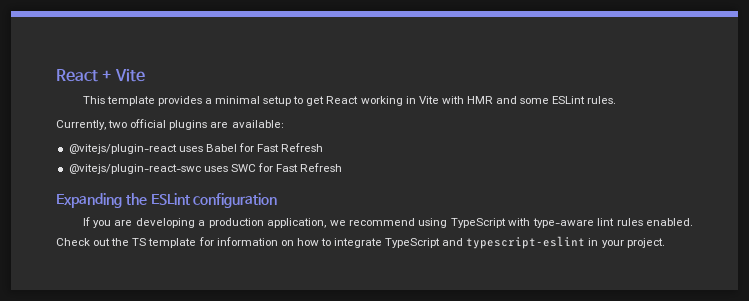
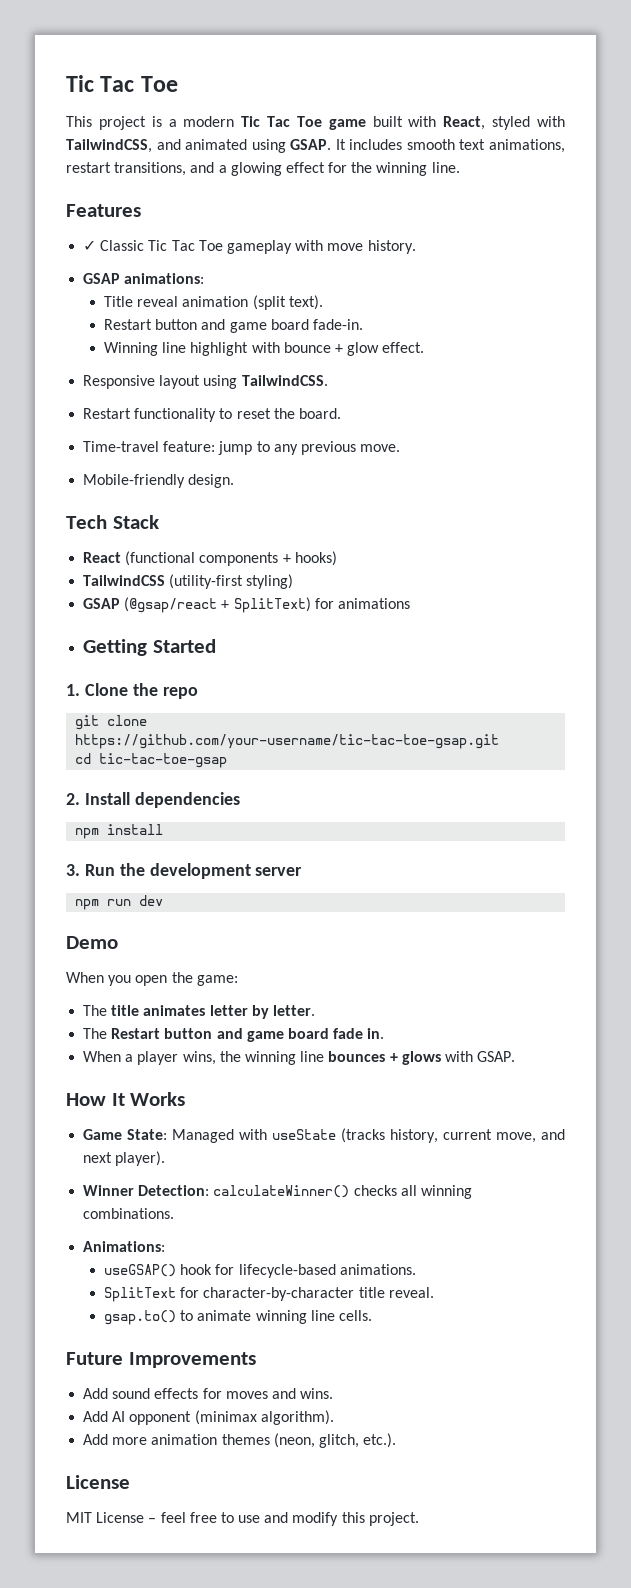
[56,69,145,82] [82,96,617,106] [56,119,284,130] [68,143,324,154] [68,163,343,174] [56,193,278,208] [82,217,694,228] [56,236,624,249] React + Vite // This template provides a minimal setup to get React working in Vite with HMR and some ESLint rules. // Currently, two official plugins are available: // @vitejs/plugin-react uses Babel for Fast Refresh // @vitejs/plugin-react-swc uses SWC for Fast Refresh // Expanding the ESLint configuration // If you are developing a production application, we recommend using TypeScript with type-aware lint rules enabled. Check out the TS template for information on how to integrate TypeScript and typescript-eslint in your -> [66,75,178,92] [66,116,565,130] [66,139,565,153] [66,162,460,176] [66,204,141,217] [83,240,416,254] [83,273,205,284] [104,295,323,310] [104,319,363,333] [104,342,425,356] [83,375,328,389] [83,408,341,422] [83,441,401,455] [83,474,235,488] [66,515,159,529] [83,551,337,566] [83,574,294,589] [83,597,410,613] [83,639,216,656] [66,683,198,699] [75,715,148,730] [75,734,500,749] [75,753,228,768] [66,792,240,808] [75,824,164,839] [66,863,303,879] [75,895,164,910] [66,936,118,949] [66,972,238,986] [83,1005,315,1019] [83,1028,385,1042] [83,1051,516,1065] [66,1092,186,1106] [83,1128,566,1143] [83,1151,166,1166] [83,1185,472,1199] [83,1208,175,1219] [83,1241,166,1252] [104,1264,416,1278] [104,1287,434,1302] [104,1310,372,1325] [66,1352,256,1368] [83,1388,334,1399] [83,1410,334,1425] [83,1433,397,1448] [66,1475,130,1489] [66,1512,365,1526] Tic Tac Toe // This project is a modern Tic Tac Toe game built with React, styled with TailwindCSS, and animated using GSAP. It includes smooth text animations, restart transitions, and a glowing effect for the winning line. // Features // ✓ Classic Tic Tac Toe gameplay with move history. // GSAP animations: // Title reveal animation (split text). // Restart button and game board fade-in. // Winning line highlight with bounce + glow effect. // Responsive layout using TailwindCSS. // Restart functionality to reset the board. // Time-travel feature: jump to any previous move. // Mobile-friendly design. // Tech Stack // React (functional components + hooks) // TailwindCSS (utility-first styling) // GSAP (@gsap/react + SplitText) for animations // Getting Started // 1. Clone the repo // git clone https://github.com/your-username/tic-tac-toe-gsap.git // cd tic-tac-toe-gsap // 2. Install dependencies // npm install // 3. Run the development server // npm run dev // Demo // When you open the game: // The title animates letter by letter. // The Restart button and game board fade in. // When a player wins, the winning line bounces + glows with GSAP. // How It Works // Game State: Managed with useState (tracks history, current move, and next player). // Winner Detection: calculateWinner() checks all winning combinations. // Animations: // useGSAP() hook for lifecycle-based animations. // SplitText for character-by-character title reveal. // gsap.to() to animate winning line cells. // Future Improvements // Add sound effects for moves and wins. // Add AI opponent (minimax algorithm). // Add more animation themes (neon, glitch, etc.). // License // MIT License – feel free to use and modify this

